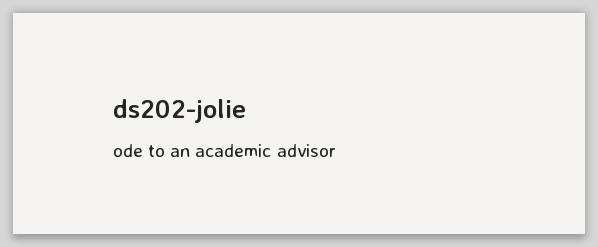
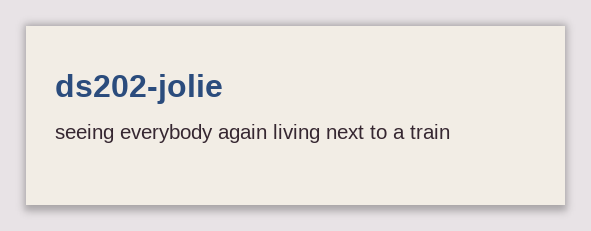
[113,144,336,157] ode to an academic advisor -> [55,124,450,143] seeing everybody again living next to a train

